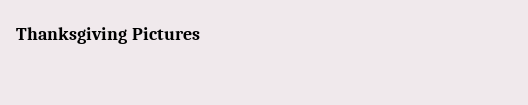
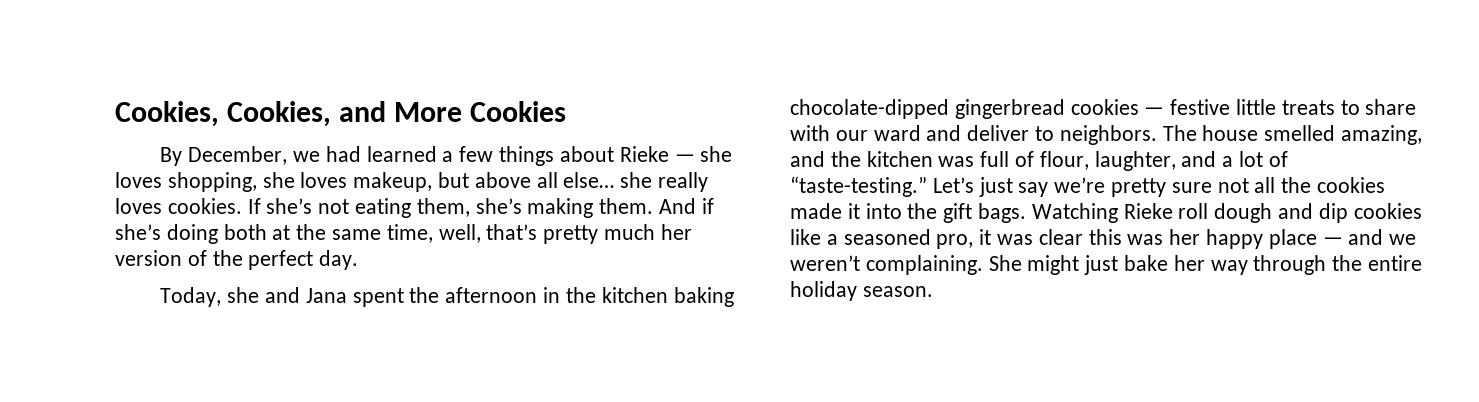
[16,27,200,44] Thanksgiving Pictures -> [115,101,566,127] [160,146,733,166] [115,172,709,192] [115,198,714,218] [115,224,692,244] [115,250,359,270] [160,287,734,307] [790,99,1417,119] [790,125,1423,145] [790,151,1288,171] [790,176,1386,197] [790,203,1422,223] [790,229,1417,249] [790,255,1423,275] [790,281,933,301] Cookies, Cookies, and More Cookies // By December, we had learned a few things about Rieke — she loves shopping, she loves makeup, but above all else… she really loves cookies. If she’s not eating them, she’s making them. And if she’s doing both at the same time, well, that’s pretty much her version of the perfect day. // Today, she and Jana spent the afternoon in the kitchen baking chocolate-dipped gingerbread cookies — festive little treats to share with our ward and deliver to neighbors. The house smelled amazing, and the kitchen was full of flour, laughter, and a lot of “taste-testing.” Let’s just say we’re pretty sure not all the cookies made it into the gift bags. Watching Rieke roll dough and dip cookies like a seasoned pro, it was clear this was her happy place — and we weren’t complaining. She might just bake her way through the entire holiday season.

